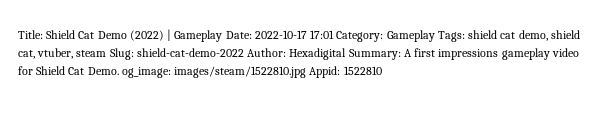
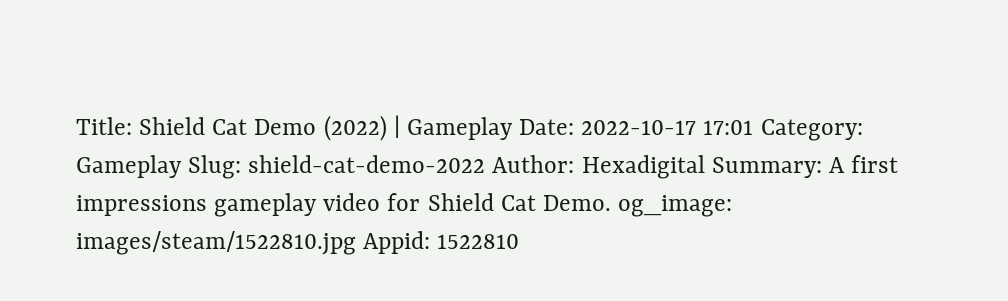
[437,30,580,42] [18,48,107,59] Tags: shield cat demo, shield cat, vtuber, steam -> (182, 166) none

